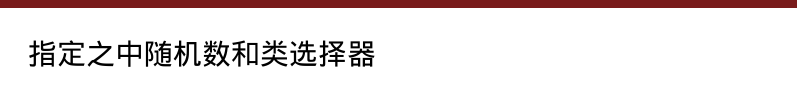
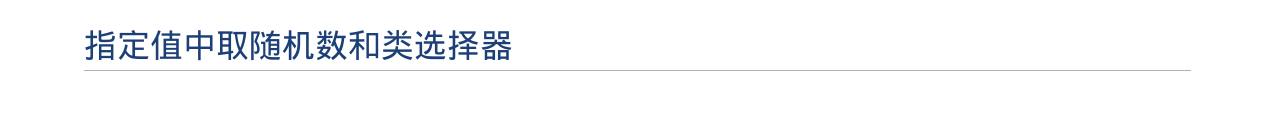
[86,40,144,67] 之中 -> [150,30,249,61] 值中取

